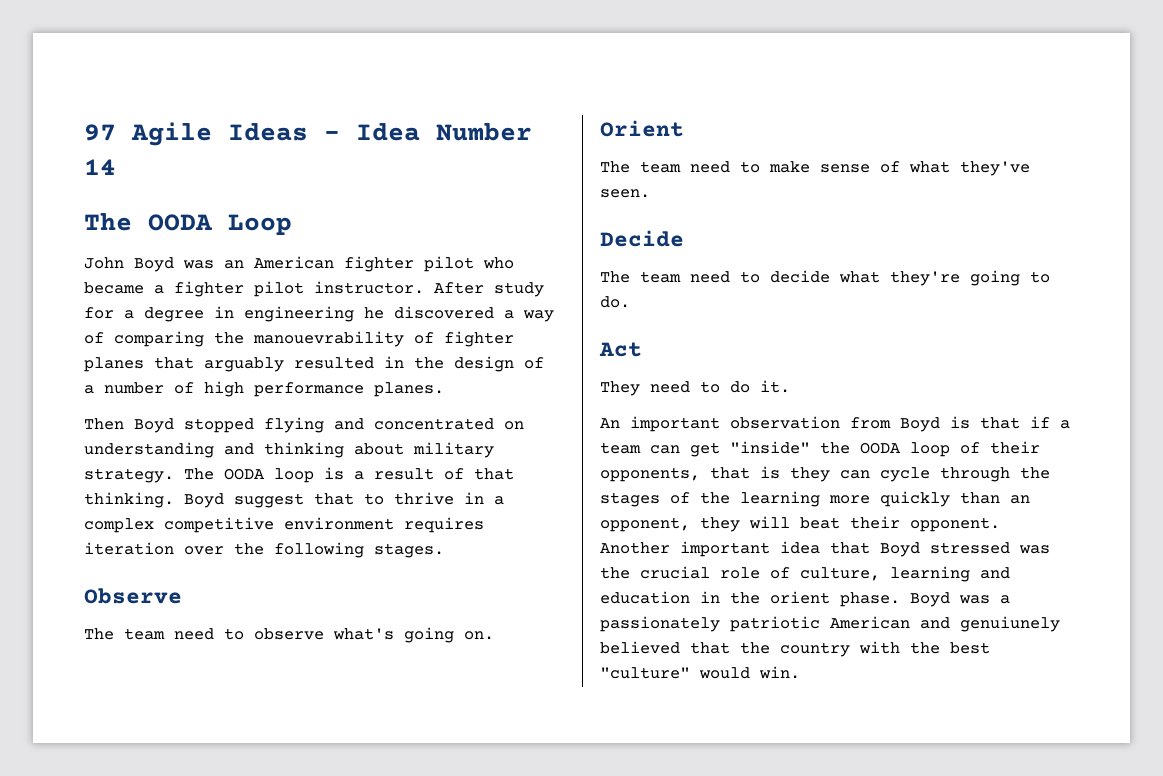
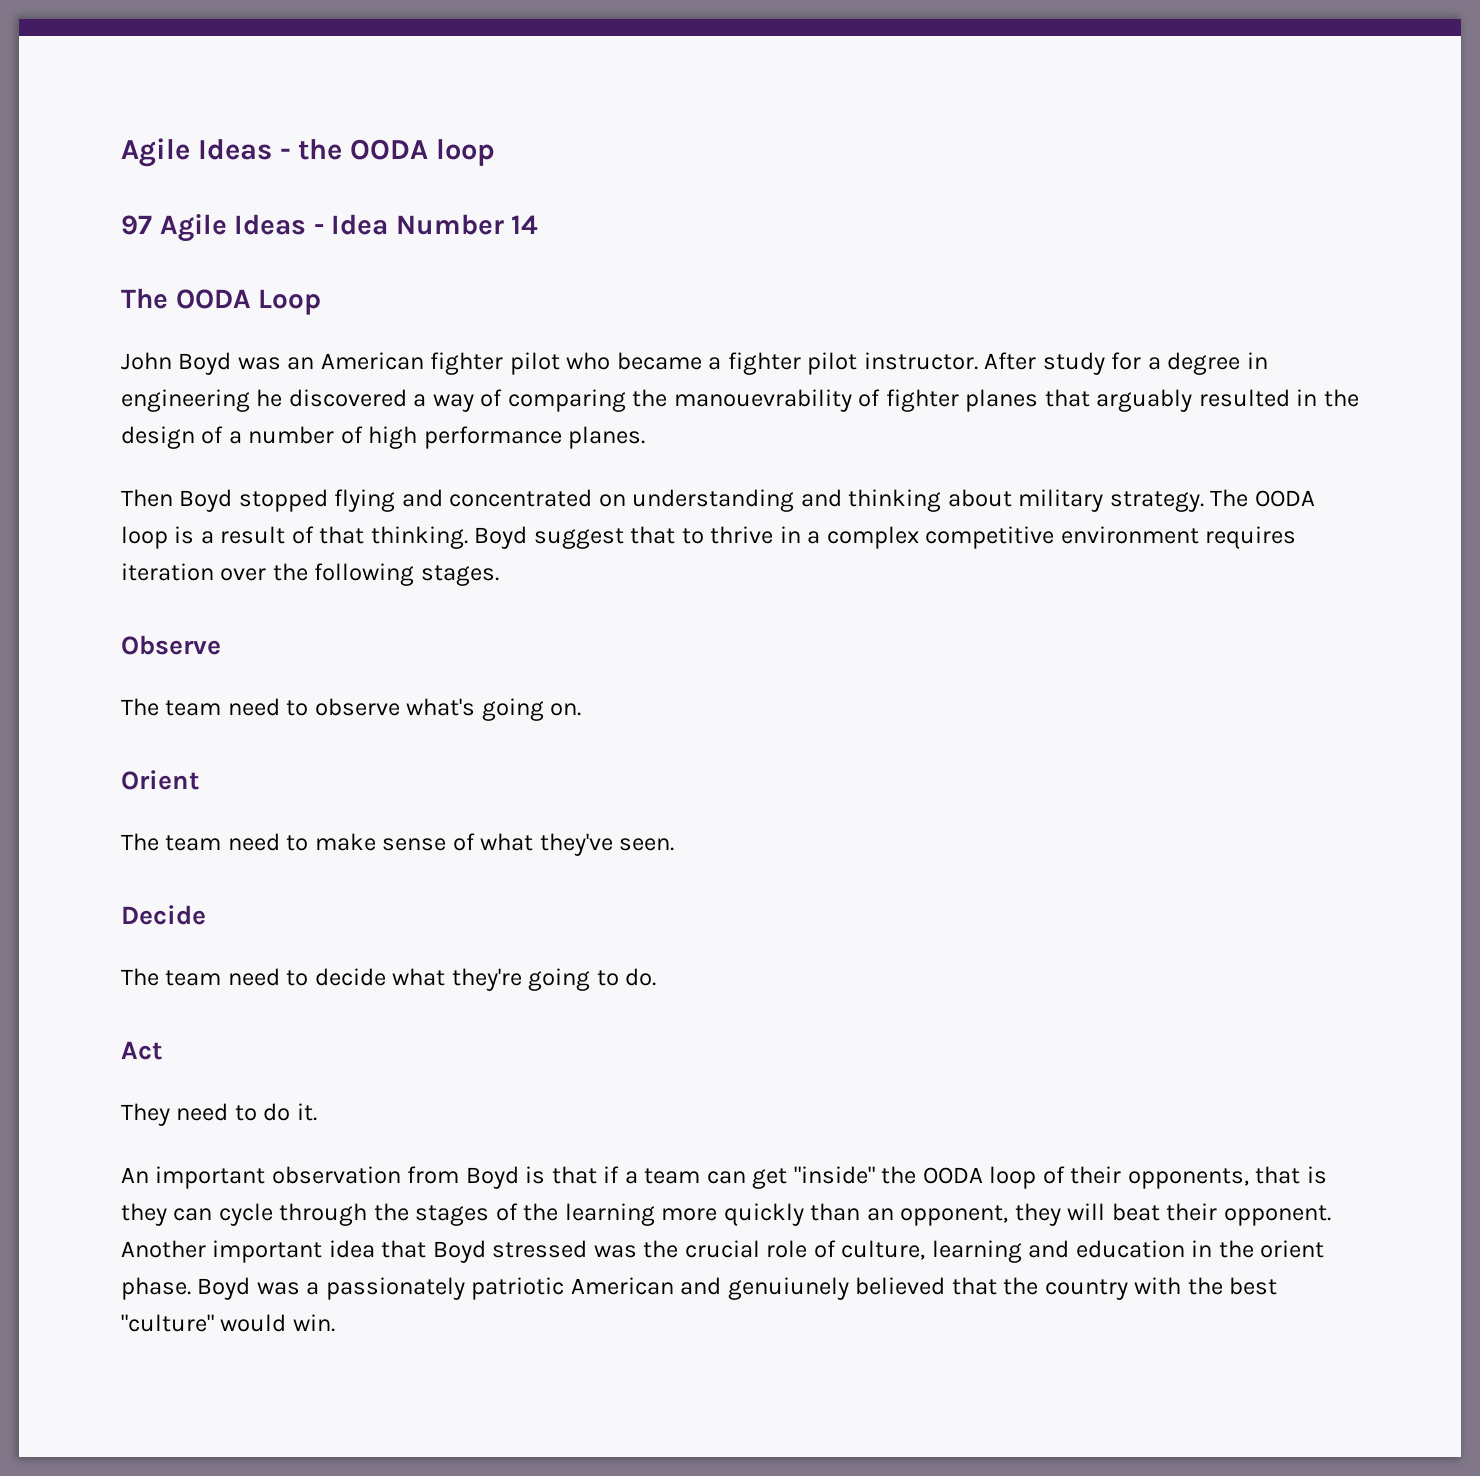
(84, 132) none -> [121,138,496,167] Agile Ideas - the OODA loop //

